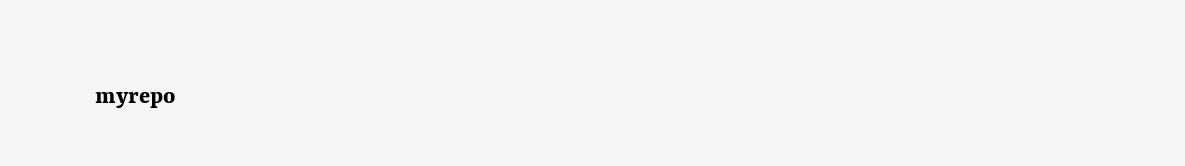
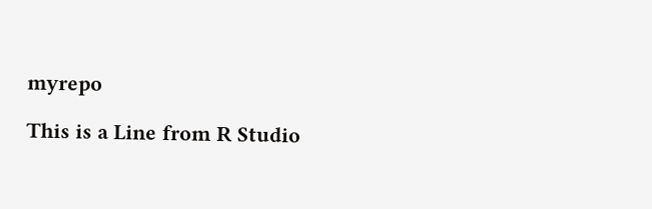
(175, 100) none -> [26,122,301,143] // This is a Line from R Studio

